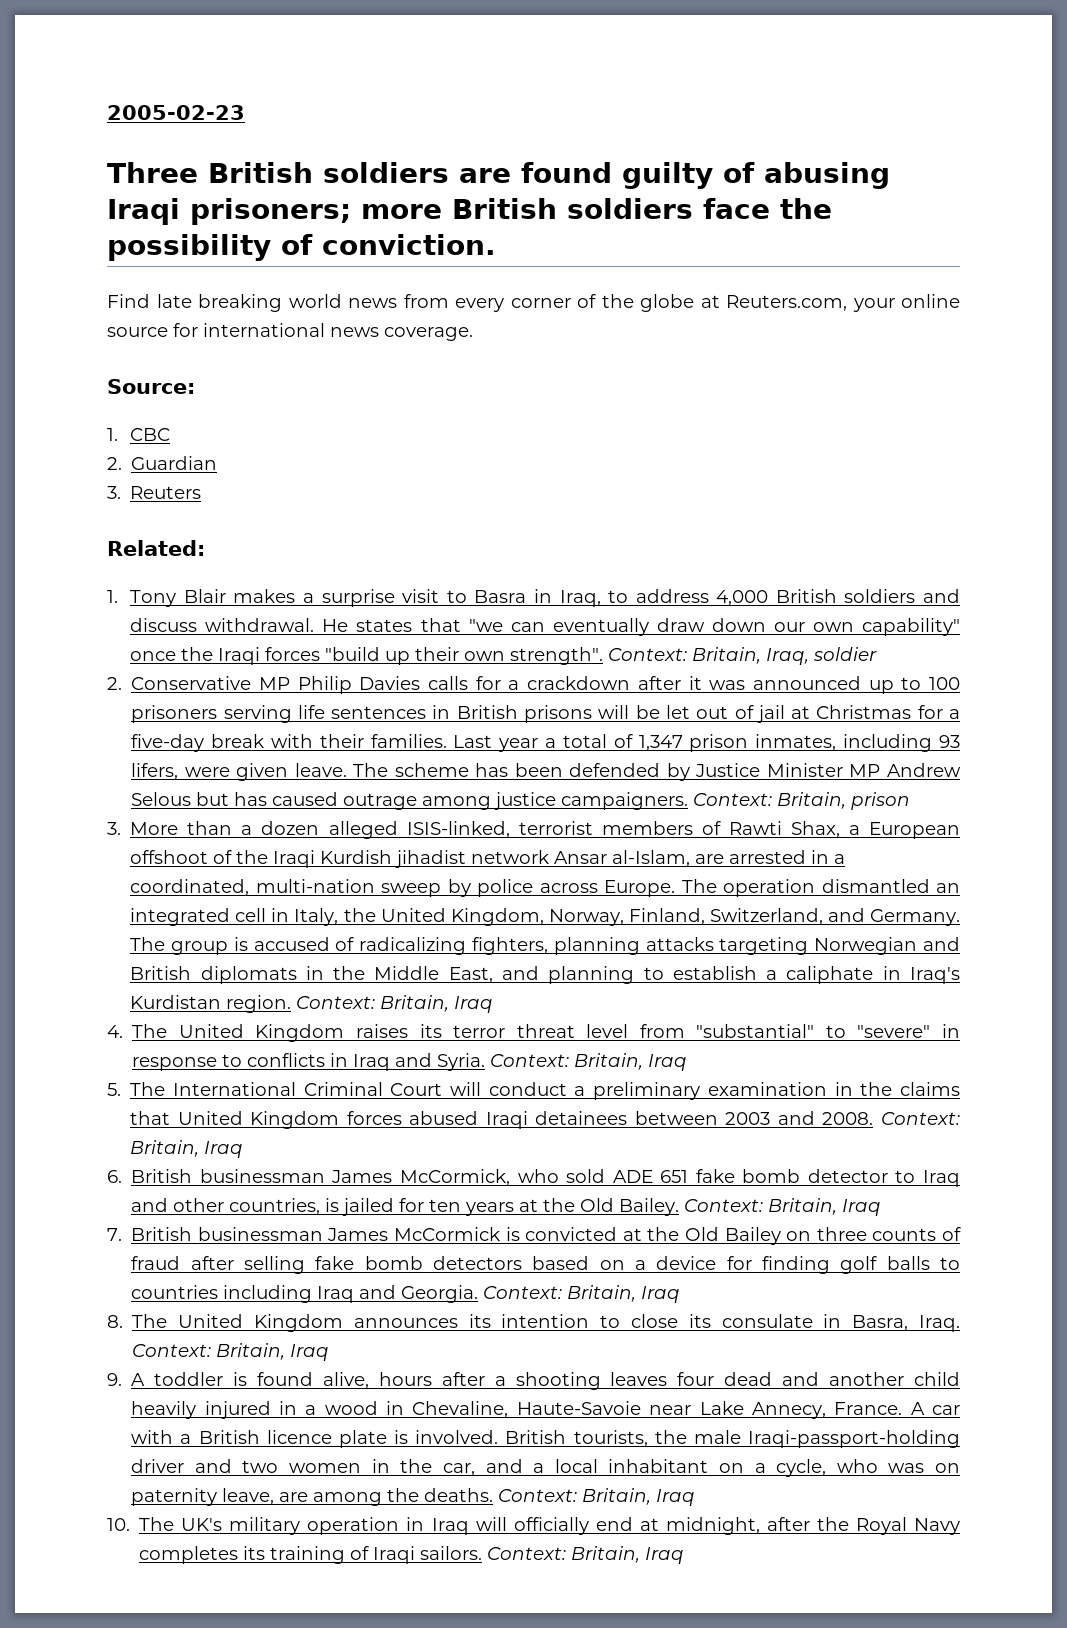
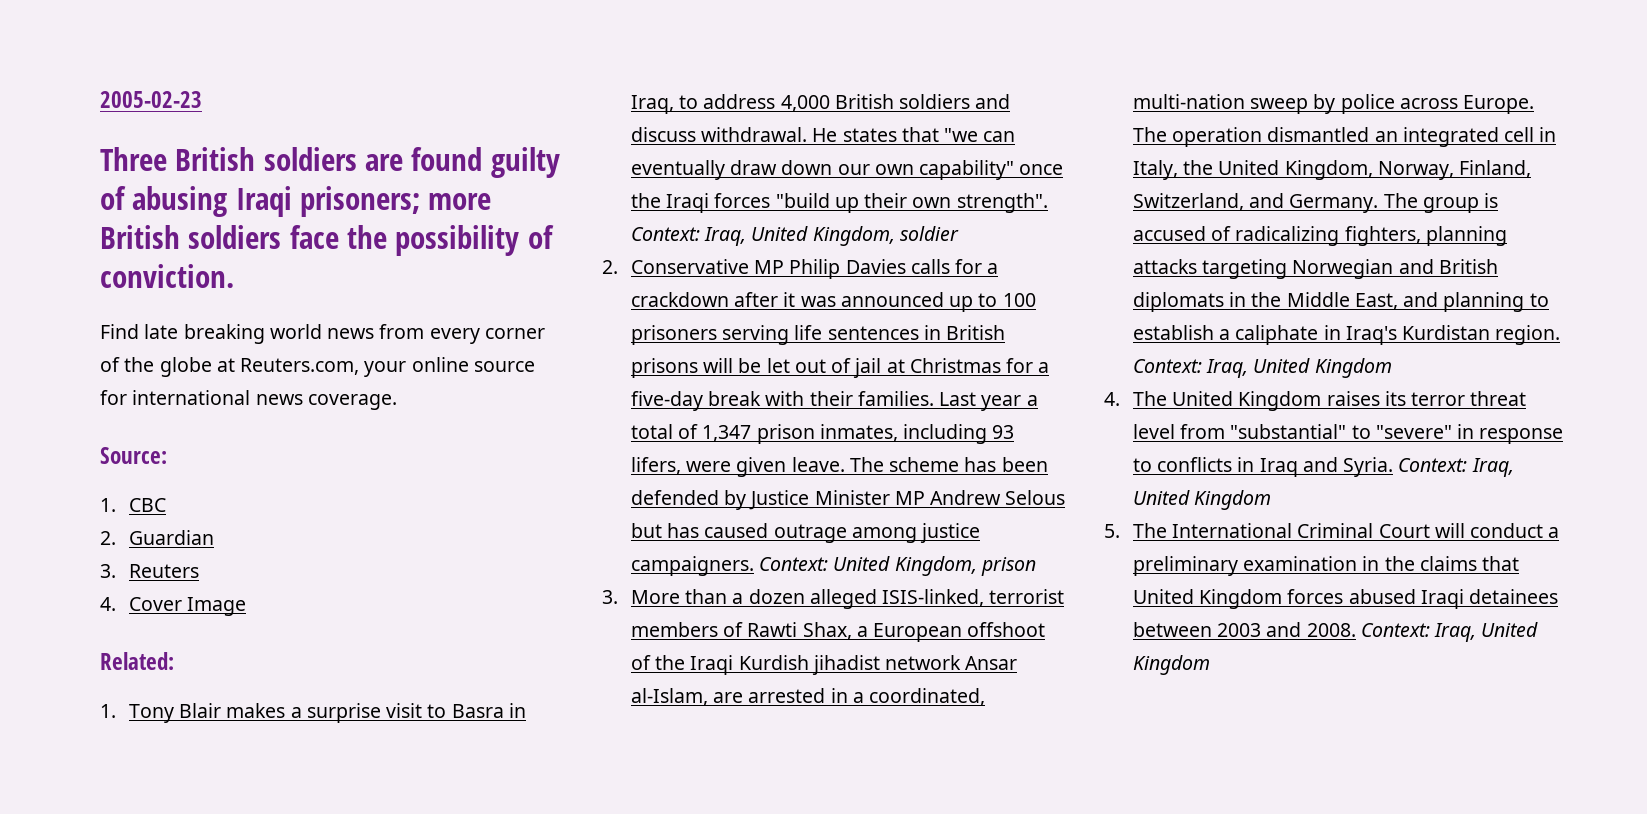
(202, 492) none -> [100,597,246,616] // 4. Cover Image
[692,647,810,665] Britain, Iraq, -> [703,226,895,246] Iraq, United Kingdom,
[777,792,847,809] Britain, -> [833,556,977,576] United Kingdom,
[380,995,494,1013] Britain, Iraq -> [1205,358,1392,378] Iraq, United Kingdom
[574,1053,688,1071] Britain, Iraq -> [1471,458,1514,477] [1132,490,1271,510] Iraq, United Kingdom
[130,1140,244,1158] [107,1169,960,1187] [131,1198,882,1216] [107,1227,961,1245] [131,1256,960,1274] [131,1285,681,1303] [107,1314,960,1332] [132,1343,330,1361] [107,1372,961,1390] [131,1401,961,1419] [131,1430,960,1448] [131,1459,960,1477] [131,1488,696,1506] [107,1517,961,1535] [139,1546,685,1564] Britain, Iraq // 6. British businessman James McCormick, who sold ADE 651 fake bomb detector to Iraq and other countries, is jailed for ten years at the Old Bailey. Context: Britain, Iraq // 7. British businessman James McCormick is convicted at the Old Bailey on three counts of fraud after selling fake bomb detectors based on a device for finding golf balls to countries including Iraq and Georgia. Context: Britain, Iraq // 8. The United Kingdom announces its intention to close its consulate in Basra, Iraq. Context: Britain, Iraq // 9. A toddler is found alive, hours after a shooting leaves four dead and another child heavily injured in a wood in Chevaline, Haute-Savoie near Lake Annecy, France. A car with a British licence plate is involved. British tourists, the male Iraqi-passport-holding driver and two women in the car, and a local inhabitant on a cycle, who was on paternity leave, are among the deaths. Context: Britain, Iraq // 10. The UK's military operation in Iraq will officially end at midnight, after the Royal Navy completes its training of Iraqi sailors. Context: Britain, Iraq -> [1434,622,1539,642] [1132,655,1210,675] Iraq, United Kingdom

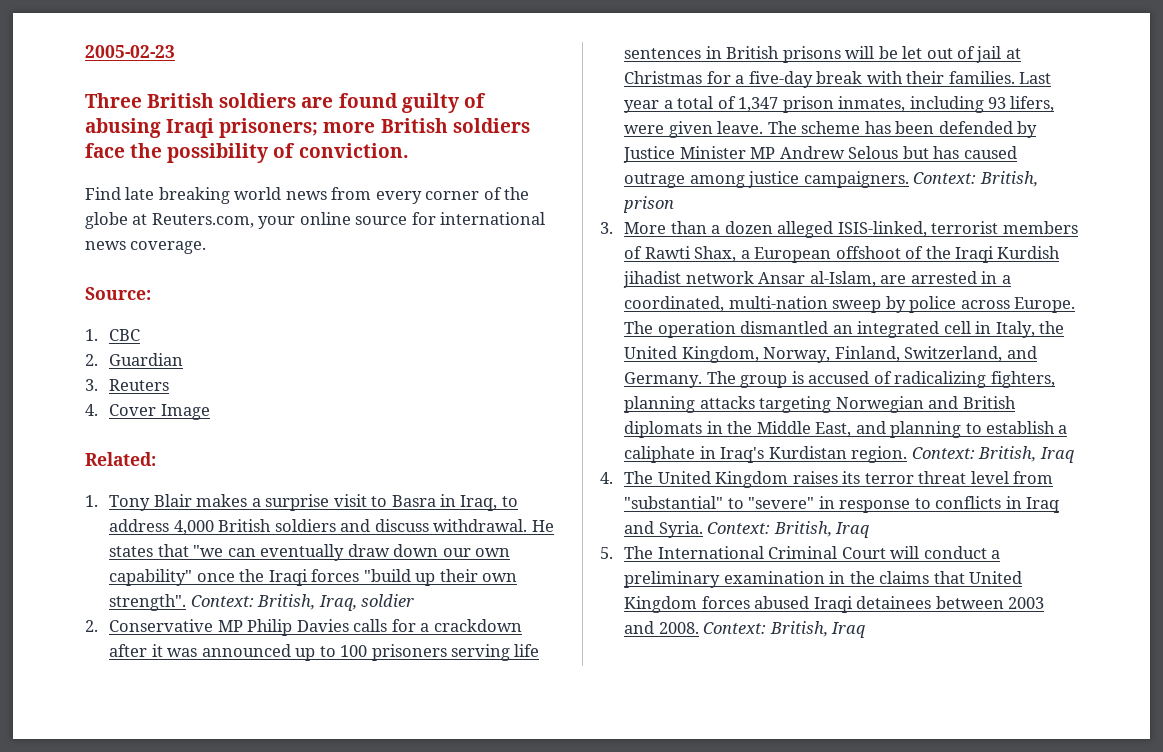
[703,226,895,246] Iraq, United Kingdom, -> [257,594,357,611] British, Iraq,
[833,556,977,576] United Kingdom, -> [979,171,1038,187] British,
[1205,358,1392,378] Iraq, United Kingdom -> [978,446,1074,463] British, Iraq
[1471,458,1514,477] [1132,490,1271,510] Iraq, United Kingdom -> [773,521,870,538] British, Iraq
[1434,622,1539,642] [1132,655,1210,675] Iraq, United Kingdom -> [769,621,866,638] British, Iraq

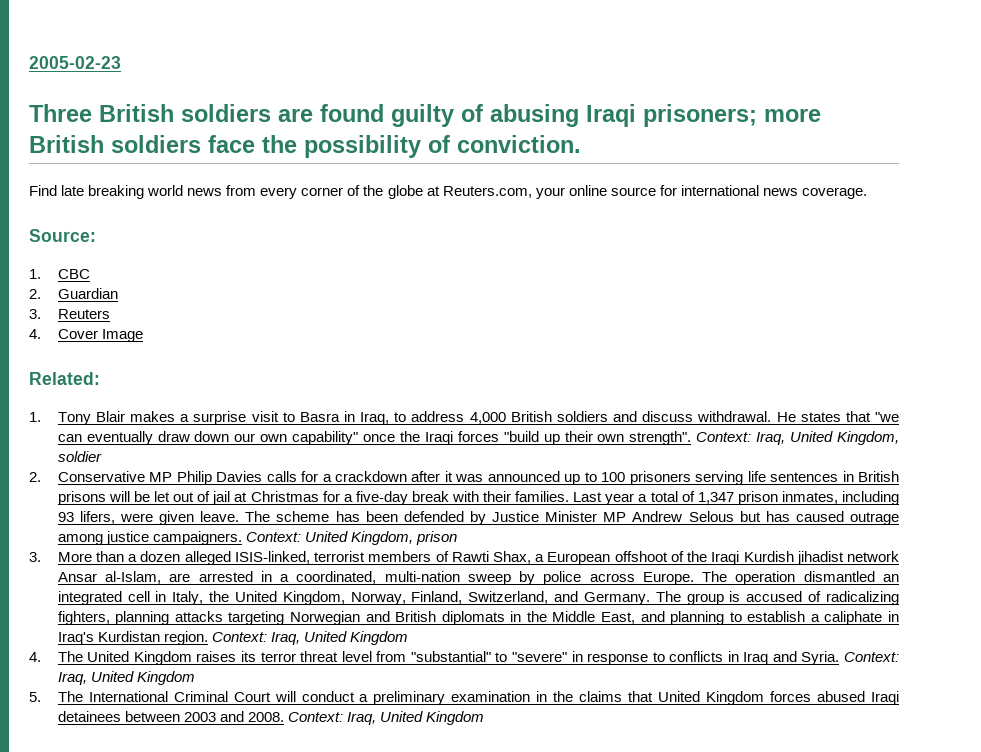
[257,594,357,611] British, Iraq, -> [756,431,899,445] Iraq, United Kingdom,
[979,171,1038,187] British, -> [304,531,413,545] United Kingdom,
[978,446,1074,463] British, Iraq -> [270,631,409,645] Iraq, United Kingdom
[773,521,870,538] British, Iraq -> [57,671,195,685] Iraq, United Kingdom
[769,621,866,638] British, Iraq -> [347,711,485,725] Iraq, United Kingdom

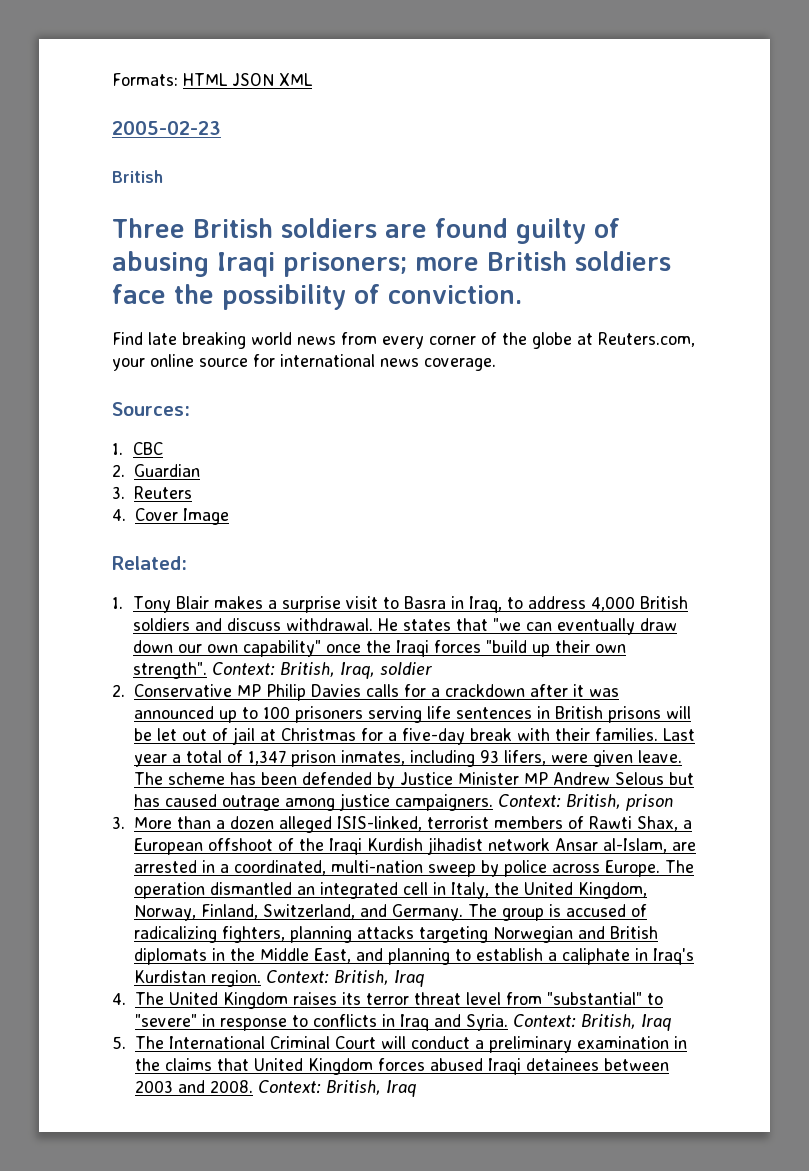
(29, 62) none -> [112,73,313,86] Formats: HTML JSON XML //
(121, 62) none -> [112,170,163,183] // British
[29,229,96,242] Source: -> [112,402,190,416] Sources:
[756,431,899,445] Iraq, United Kingdom, -> [279,662,375,679] British, Iraq,
[304,531,413,545] United Kingdom, -> [565,794,621,809] British,
[270,631,409,645] Iraq, United Kingdom -> [333,970,424,987] British, Iraq
[57,671,195,685] Iraq, United Kingdom -> [580,1014,671,1031] British, Iraq
[347,711,485,725] Iraq, United Kingdom -> [325,1080,416,1097] British, Iraq

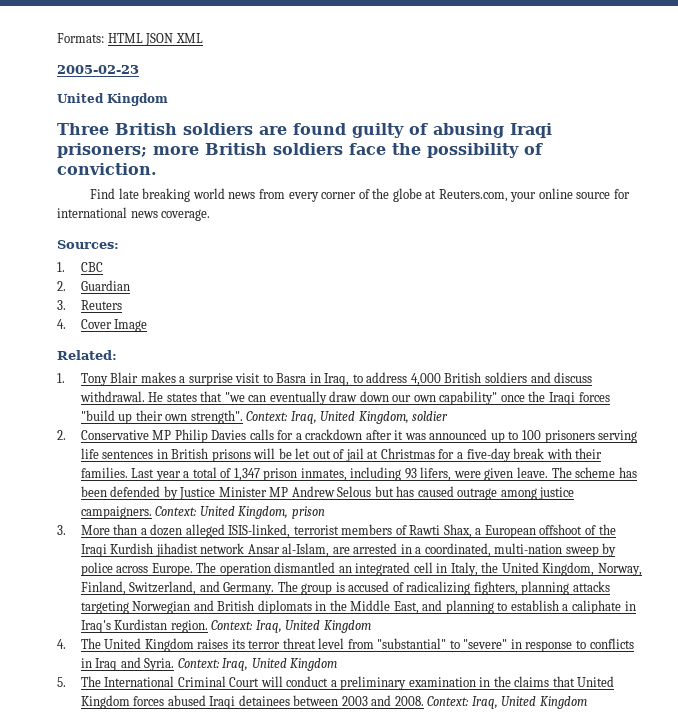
[112,170,163,183] British -> [57,93,168,106] United Kingdom
[279,662,375,679] British, Iraq, -> [290,411,409,424] Iraq, United Kingdom,
[565,794,621,809] British, -> [199,506,289,519] United Kingdom,
[333,970,424,987] British, Iraq -> [255,620,371,633] Iraq, United Kingdom
[580,1014,671,1031] British, Iraq -> [222,658,338,671] Iraq, United Kingdom
[325,1080,416,1097] British, Iraq -> [471,696,587,709] Iraq, United Kingdom

